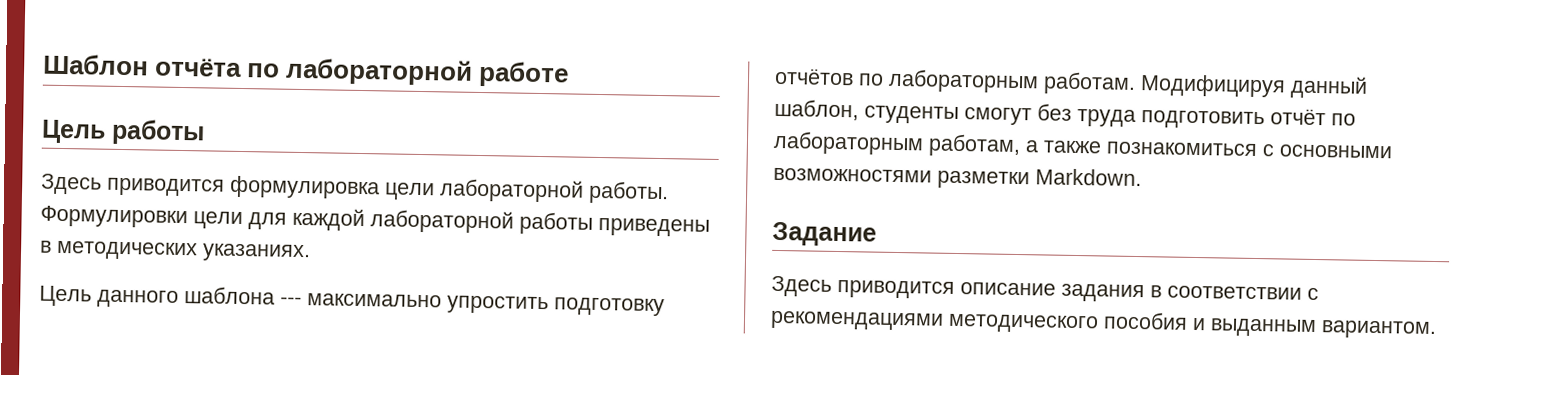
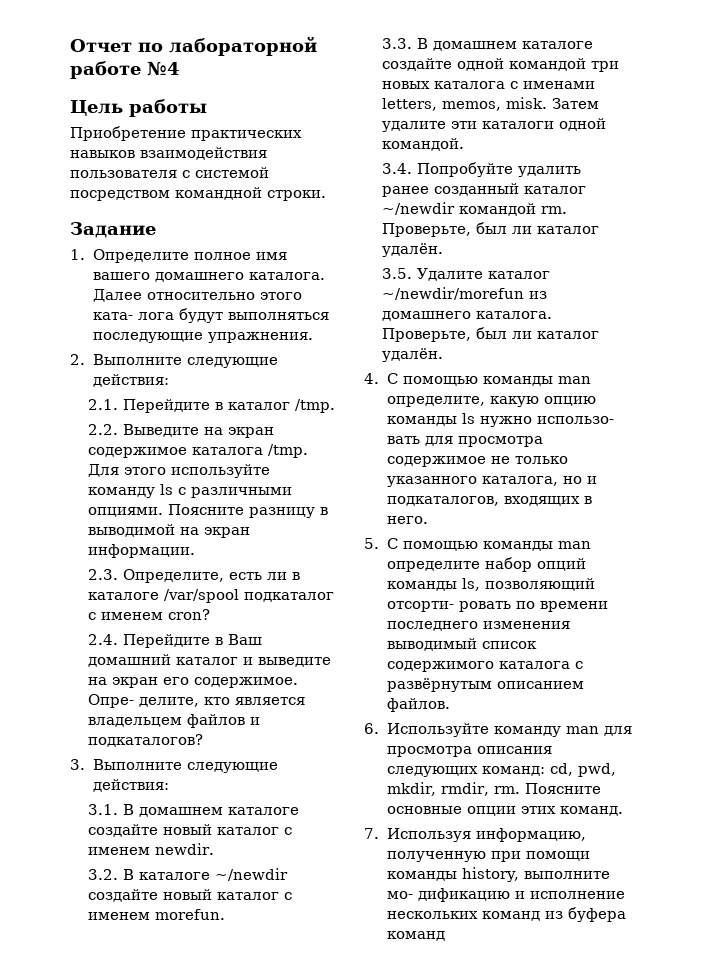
[43,53,243,77] Шаблон отчёта -> [70,39,132,52] Отчет
(570, 74) none -> [147,61,180,76] №4
[41,173,669,205] [40,205,710,237] [40,240,311,263] [39,285,665,317] [774,67,1368,99] [774,98,1356,130] [773,130,1392,159] [773,167,1142,190] [772,221,877,247] [771,275,1319,303] [770,310,1437,340] Здесь приводится формулировка цели лабораторной работы. Формулировки цели для каждой лабораторной работы приведены в методических указаниях. // Цель данного шаблона --- максимально упростить подготовку отчётов по лабораторным работам. Модифицируя данный шаблон, студенты смогут без труда подготовить отчёт по лабораторным работам, а также познакомиться с основными возможностями разметки Markdown. // Задание // Здесь приводится описание задания в соответствии с рекомендациями методического пособия и выданным вариантом. -> [70,126,302,141] [70,147,267,160] [70,167,269,178] [70,187,326,201] [70,222,156,238] [70,249,287,263] [92,272,325,282] [92,289,302,302] [92,308,329,323] [92,332,313,343] [70,354,278,368] [92,374,169,387] [88,399,336,413] [88,424,275,438] [88,444,309,458] [88,464,271,478] [88,484,293,498] [88,504,329,518] [88,524,251,538] [88,544,196,558] [88,569,301,583] [88,589,335,603] [88,609,211,620] [88,634,263,648] [88,654,332,667] [88,677,299,688] [88,694,306,708] [88,714,261,728] [88,734,204,747] [70,759,278,773] [92,779,169,792] [88,804,300,817] [88,824,293,837] [88,843,215,855] [88,868,289,881] [88,889,293,902] [88,909,226,920] [382,38,594,51] [382,58,620,72] [382,81,596,89] [382,97,600,111] [382,118,607,132] [382,138,465,151] [382,162,582,177] [382,183,587,197] [382,202,568,216] [382,222,600,237] [382,243,444,257] [382,268,551,281] [382,287,548,300] [382,311,553,321] [382,327,600,342] [382,348,444,362] [364,373,591,386] [386,396,596,407] [386,413,614,427] [386,436,543,447] [386,456,568,467] [386,476,597,487] [386,496,592,506] [386,516,428,524] [364,538,591,551] [386,557,586,572] [386,578,595,591] [386,601,608,612] [386,621,570,631] [386,638,537,651] [386,661,583,672] [386,678,584,692] [386,698,450,712] [364,723,632,737] [386,746,552,757] [386,763,616,777] [386,782,602,796] [386,806,623,816] [364,828,586,842] [386,851,590,862] [386,867,611,882] [386,888,625,902] [386,907,626,922] [386,931,445,941] Приобретение практических навыков взаимодействия пользователя с системой посредством командной строки. // Задание // 1. Определите полное имя вашего домашнего каталога. Далее относительно этого ката- лога будут выполняться последующие упражнения. // 2. Выполните следующие действия: // 2.1. Перейдите в каталог /tmp. // 2.2. Выведите на экран содержимое каталога /tmp. Для этого используйте команду ls с различными опциями. Поясните разницу в выводимой на экран информации. // 2.3. Определите, есть ли в каталоге /var/spool подкаталог с именем cron? // 2.4. Перейдите в Ваш домашний каталог и выведите на экран его содержимое. Опре- делите, кто является владельцем файлов и подкаталогов? // 3. Выполните следующие действия: // 3.1. В домашнем каталоге создайте новый каталог с именем newdir. // 3.2. В каталоге ~/newdir создайте новый каталог с именем morefun. // 3.3. В домашнем каталоге создайте одной командой три новых каталога с именами letters, memos, misk. Затем удалите эти каталоги одной командой. // 3.4. Попробуйте удалить ранее созданный каталог ~/newdir командой rm. Проверьте, был ли каталог удалён. // 3.5. Удалите каталог ~/newdir/morefun из домашнего каталога. Проверьте, был ли каталог удалён. // 4. С помощью команды man определите, какую опцию команды ls нужно использо- вать для просмотра содержимое не только указанного каталога, но и подкаталогов, входящих в него. // 5. С помощью команды man определите набор опций команды ls, позволяющий отсорти- ровать по времени последнего изменения выводимый список содержимого каталога с развёрнутым описанием файлов. // 6. Используйте команду man для просмотра описания следующих команд: cd, pwd, mkdir, rmdir, rm. Поясните основные опции этих команд. // 7. Используя информацию, полученную при помощи команды history, выполните мо- дификацию и исполнение нескольких команд из буфера команд

